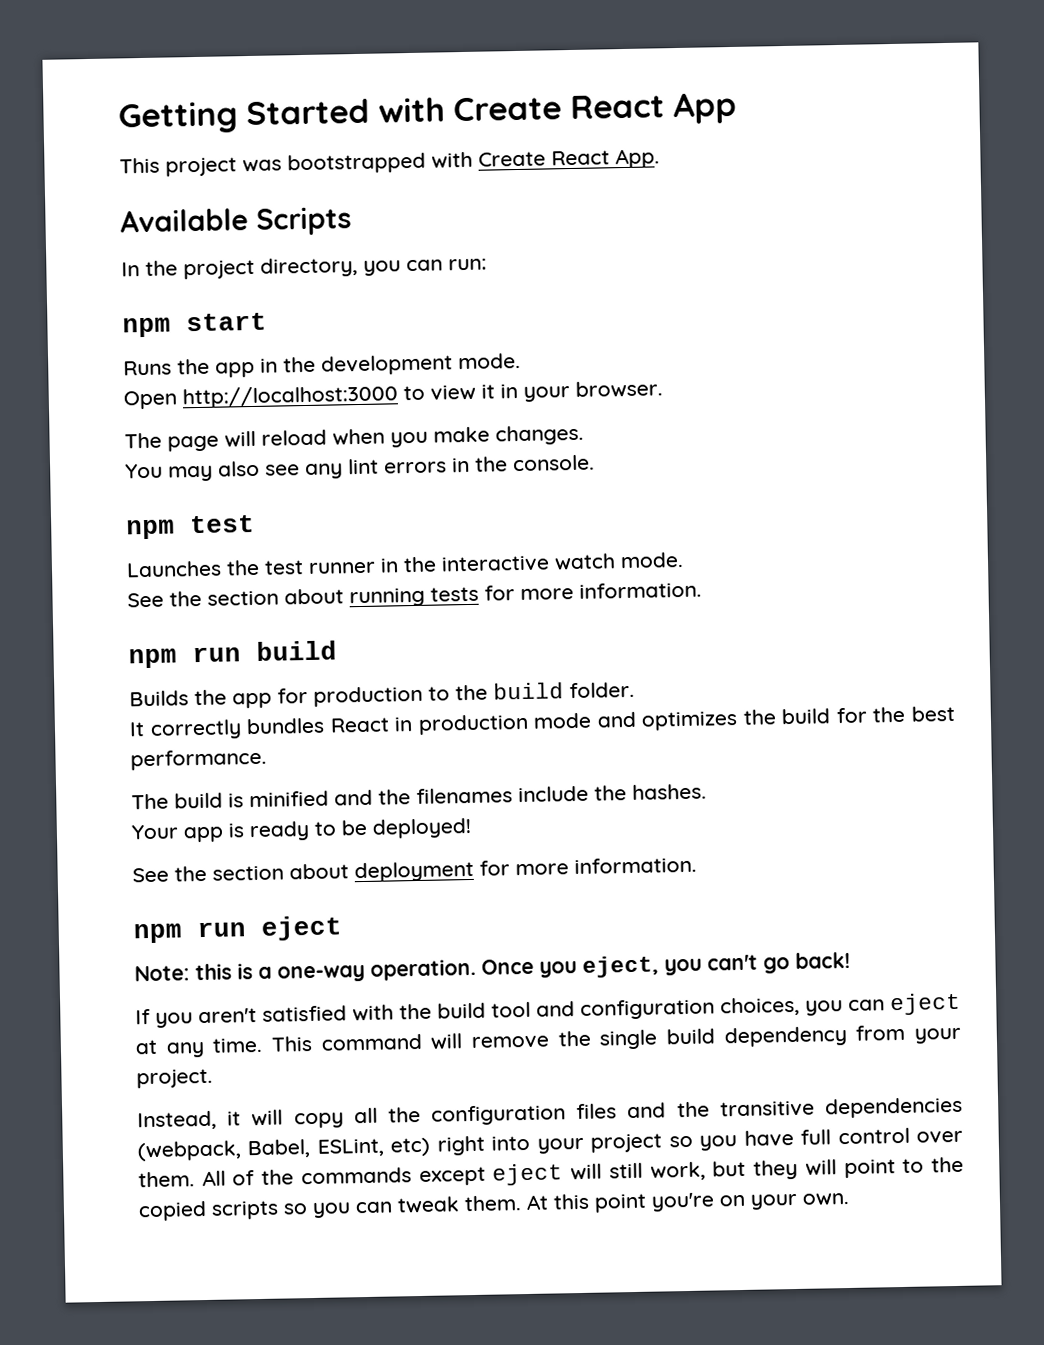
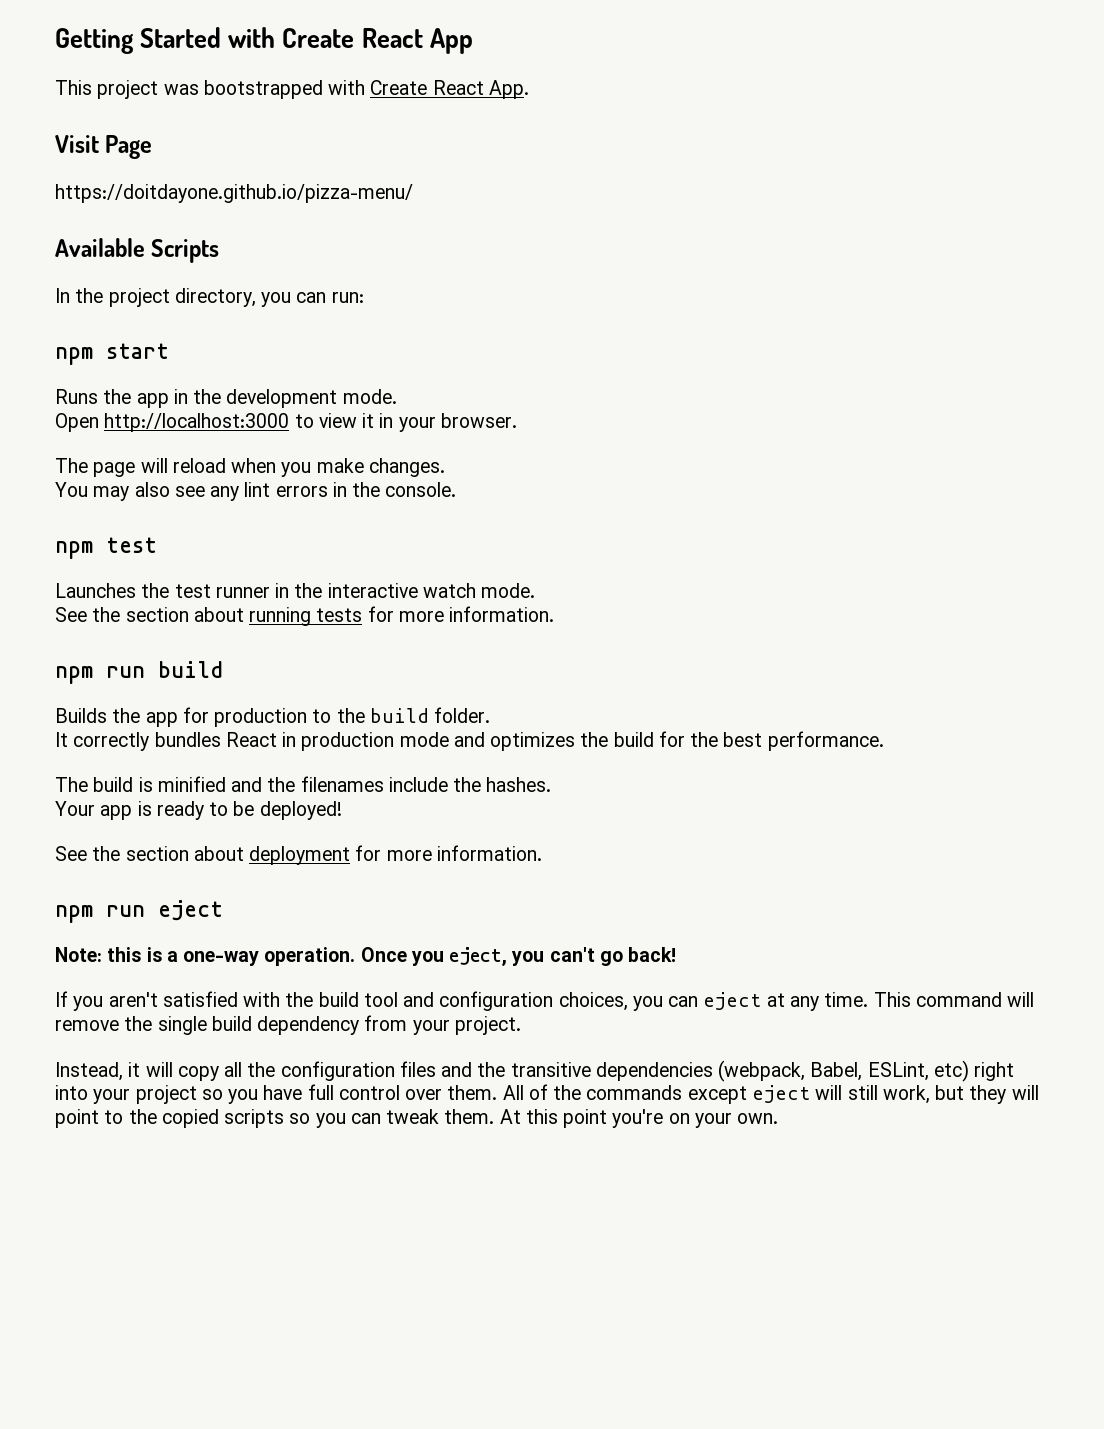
(660, 158) none -> [55,135,153,159] [55,184,413,203] // Visit Page // https://doitdayone.github.io/pizza-menu/

